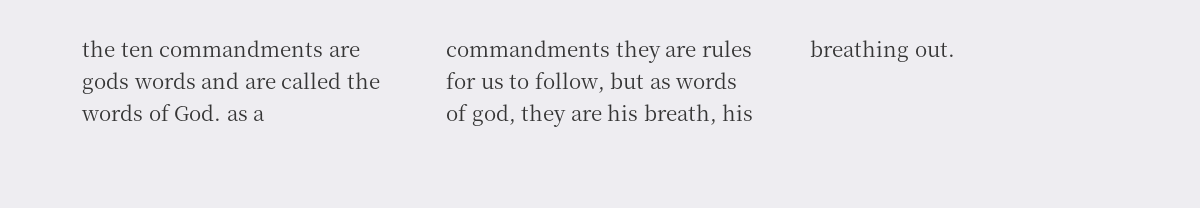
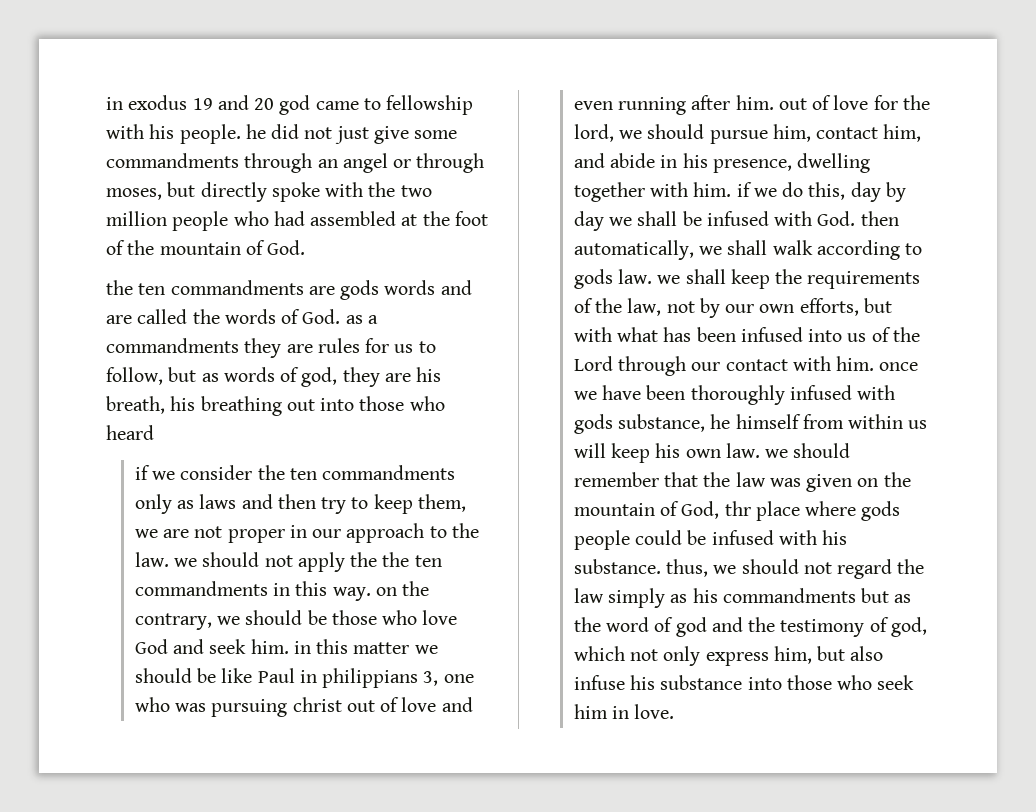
(82, 48) none -> [106,95,474,115] [106,124,458,144] [106,153,485,173] [106,182,432,202] [106,211,488,231] [106,240,306,255] in exodus 19 and 20 god came to fellowship with his people. he did not just give some commandments through an angel or through moses, but directly spoke with the two million people who had assembled at the foot of the mountain of God. //
[914,42,955,57] out. -> [286,396,445,411] [106,425,154,440] [134,465,456,480] [134,494,466,514] [134,523,479,543] [134,552,442,572] [134,581,430,601] [134,610,458,630] [134,639,438,654] [134,668,474,688] [134,697,473,717] [573,95,930,115] [573,124,922,144] [573,153,871,173] [573,182,906,202] [573,211,899,231] [573,240,923,260] [573,269,921,289] [573,298,892,318] [573,327,920,342] [573,356,919,376] [573,385,896,405] [573,414,928,434] [573,443,851,463] [573,472,911,492] [573,501,901,521] [573,530,848,550] [573,559,925,579] [573,588,912,608] [573,617,927,637] [573,646,884,666] [573,675,915,690] [573,704,675,719] out into those who heard // if we consider the ten commandments only as laws and then try to keep them, we are not proper in our approach to the law. we should not apply the the ten commandments in this way. on the contrary, we should be those who love God and seek him. in this matter we should be like Paul in philippians 3, one who was pursuing christ out of love and even running after him. out of love for the lord, we should pursue him, contact him, and abide in his presence, dwelling together with him. if we do this, day by day we shall be infused with God. then automatically, we shall walk according to gods law. we shall keep the requirements of the law, not by our own efforts, but with what has been infused into us of the Lord through our contact with him. once we have been thoroughly infused with gods substance, he himself from within us will keep his own law. we should remember that the law was given on the mountain of God, thr place where gods people could be infused with his substance. thus, we should not regard the law simply as his commandments but as the word of god and the testimony of god, which not only express him, but also infuse his substance into those who seek him in love.

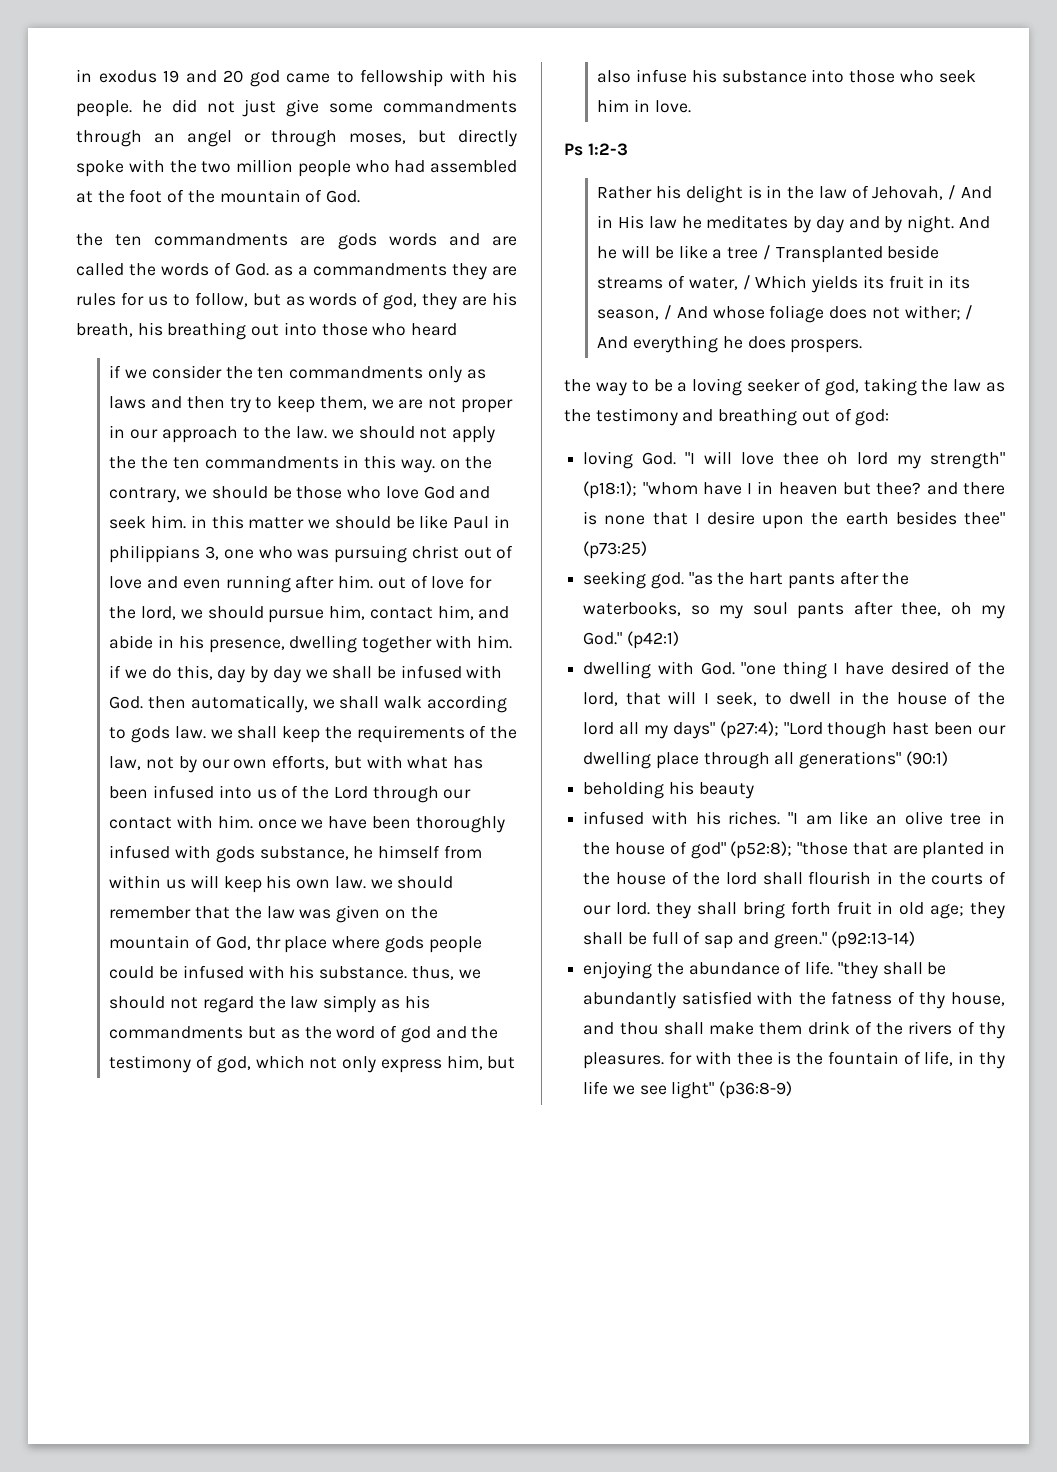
(675, 711) none -> [564,143,628,156] [597,185,992,203] [597,215,990,233] [597,245,940,263] [597,275,970,293] [597,305,974,323] [597,335,863,353] [564,378,1005,396] [564,408,890,426] [583,451,1005,469] [583,481,1005,499] [583,511,1006,529] [583,541,648,559] [583,571,910,589] [583,601,1005,619] [583,631,679,649] [583,661,1006,679] [583,691,1005,706] [583,721,1006,739] [583,751,948,769] [583,781,754,799] [583,811,1005,825] [583,841,1005,859] [583,871,1007,885] [583,901,1005,919] [583,931,916,949] [583,961,947,979] [583,991,1005,1009] [583,1021,1005,1039] [583,1051,1005,1069] [583,1081,793,1099] // Ps 1:2-3 // Rather his delight is in the law of Jehovah, / And in His law he meditates by day and by night. And he will be like a tree / Transplanted beside streams of water, / Which yields its fruit in its season, / And whose foliage does not wither; / And everything he does prospers. // the way to be a loving seeker of god, taking the law as the testimony and breathing out of god: // loving God. "I will love thee oh lord my strength" (p18:1); "whom have I in heaven but thee? and there is none that I desire upon the earth besides thee" (p73:25) // seeking god. "as the hart pants after the waterbooks, so my soul pants after thee, oh my God." (p42:1) // dwelling with God. "one thing I have desired of the lord, that will I seek, to dwell in the house of the lord all my days" (p27:4); "Lord though hast been our dwelling place through all generations" (90:1) // beholding his beauty // infused with his riches. "I am like an olive tree in the house of god" (p52:8); "those that are planted in the house of the lord shall flourish in the courts of our lord. they shall bring forth fruit in old age; they shall be full of sap and green." (p92:13-14) // enjoying the abundance of life. "they shall be abundantly satisfied with the fatness of thy house, and thou shall make them drink of the rivers of thy pleasures. for with thee is the fountain of life, in thy life we see light" (p36:8-9)

